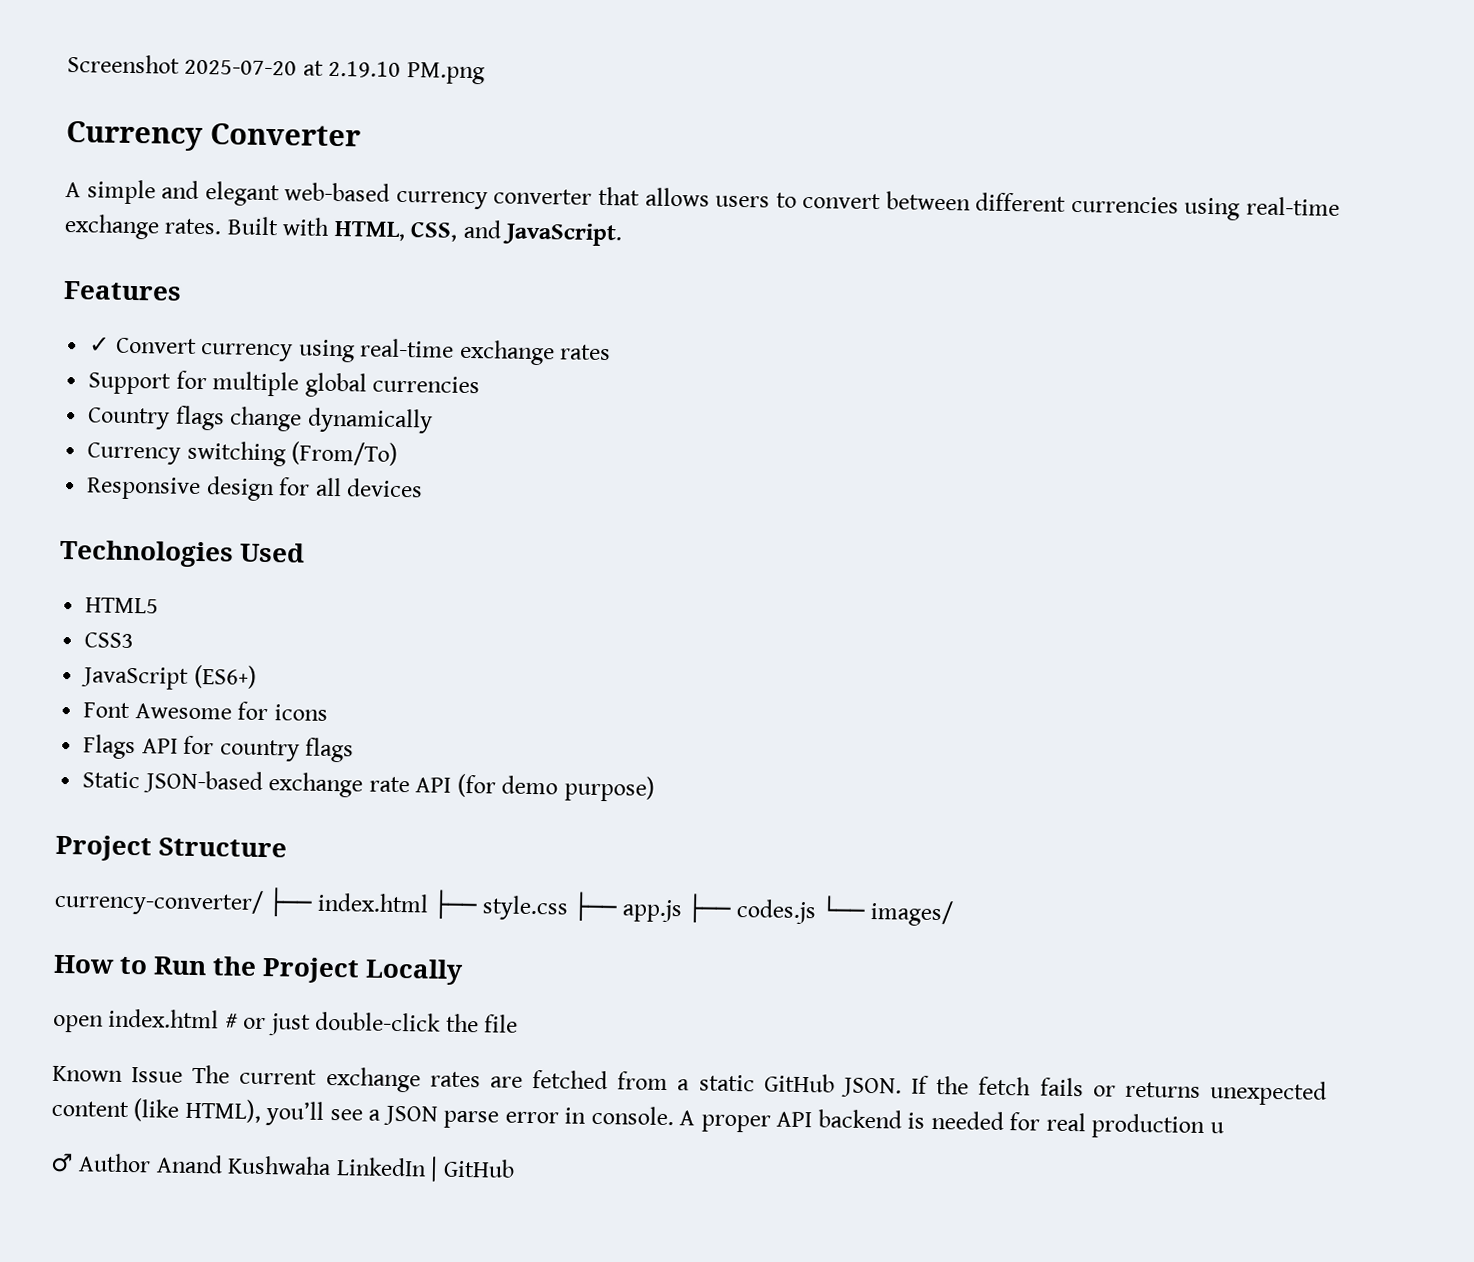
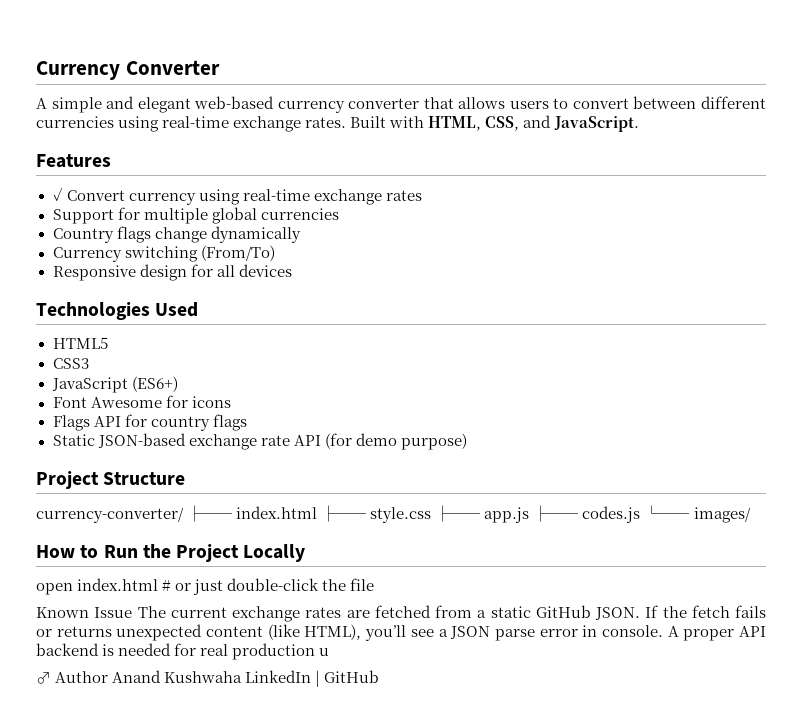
[67,54,485,85] Screenshot 2025-07-20 at 2.19.10 PM.png // -> (36, 70) none

